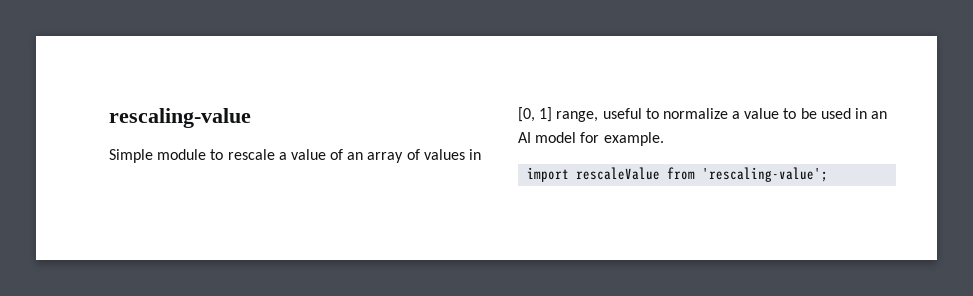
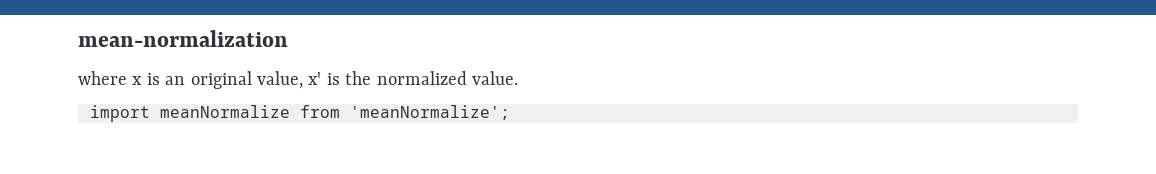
[109,108,251,128] [109,149,482,163] [518,107,888,122] [518,132,664,146] [527,167,829,182] rescaling-value // Simple module to rescale a value of an array of values in [0, 1] range, useful to normalize a value to be used in an AI model for example. // import rescaleValue from 'rescaling-value'; -> [78,30,288,47] [78,71,518,89] [90,105,510,122] mean-normalization // where x is an original value, x' is the normalized value. // import meanNormalize from 'meanNormalize';

